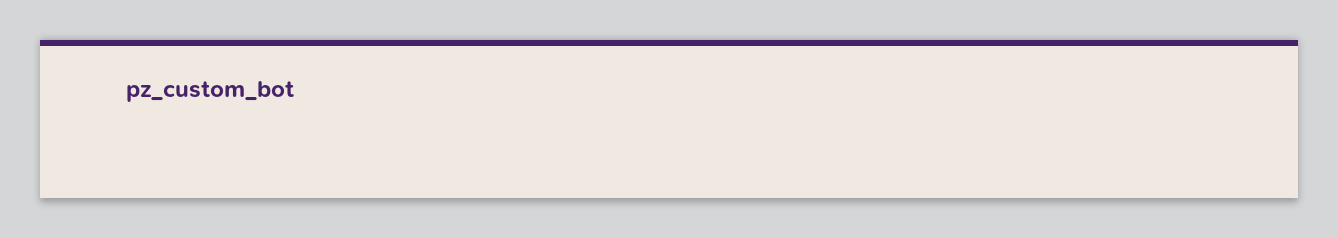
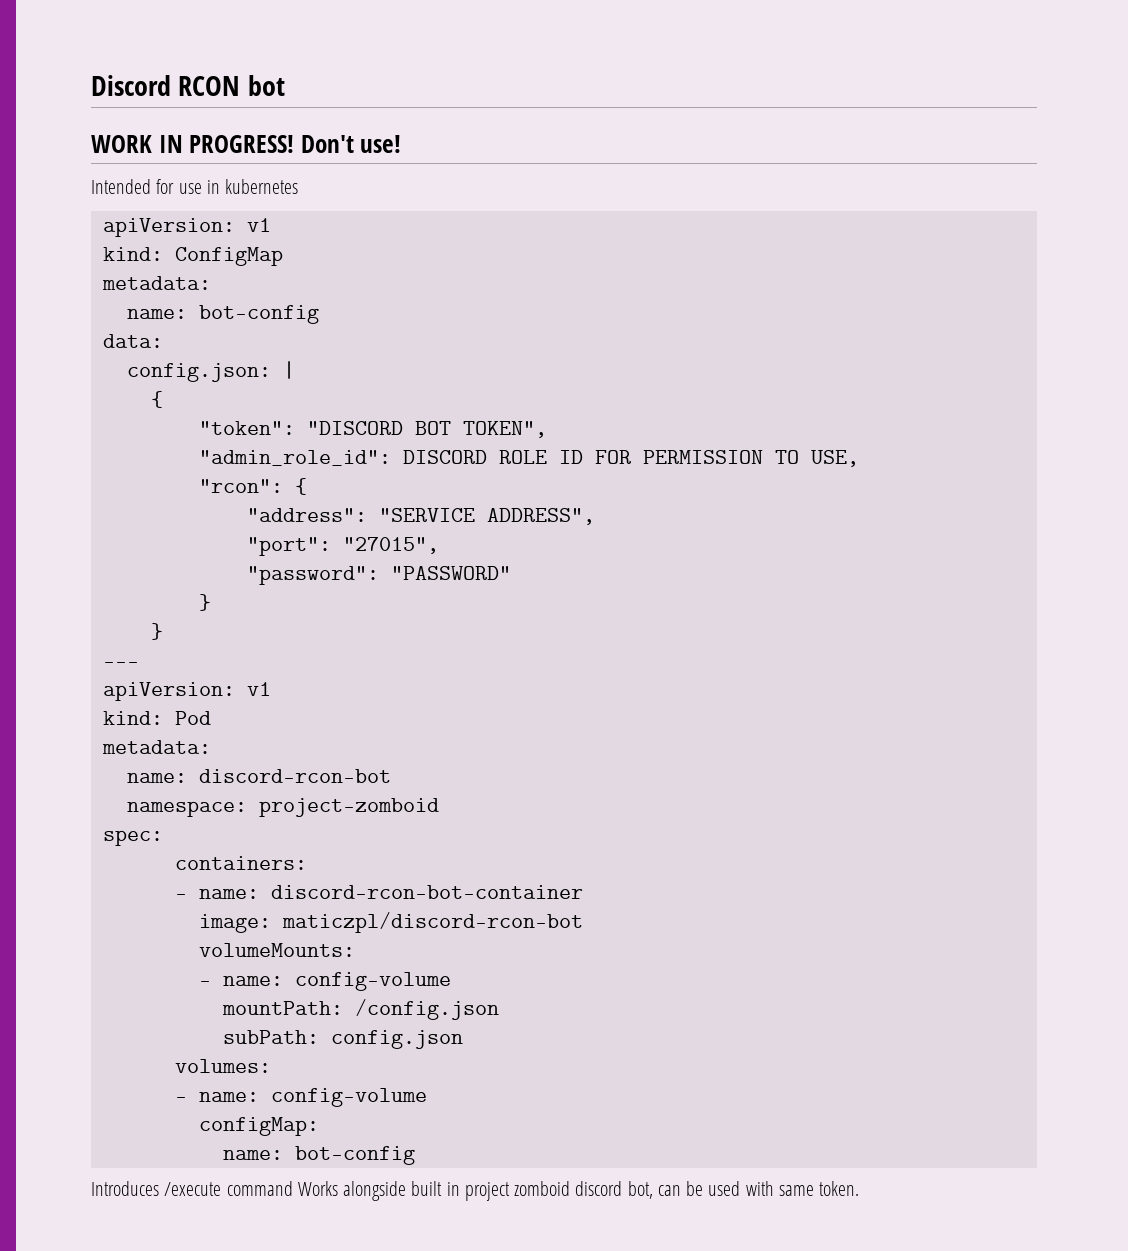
[126,81,294,102] pz_custom_bot -> [91,75,285,96] [91,135,402,153] [91,179,299,194] [102,218,271,237] [102,247,283,266] [101,276,211,290] [126,305,319,324] [102,334,163,348] [126,361,295,382] [150,391,163,408] [198,421,547,438] [198,450,859,467] [198,478,307,495] [246,508,595,525] [246,537,439,556] [246,566,511,585] [198,594,211,611] [150,623,163,640] [102,662,139,667] [102,682,271,701] [102,711,211,725] [101,740,211,754] [126,769,391,783] [126,798,439,817] [102,830,163,846] [174,856,307,870] [174,885,583,899] [198,912,583,933] [198,943,355,957] [198,972,451,991] [221,999,499,1020] [222,1030,463,1049] [174,1059,271,1073] [174,1088,427,1107] [198,1117,319,1136] [222,1146,415,1165] [91,1181,860,1201] Discord RCON bot // WORK IN PROGRESS! Don't use! // Intended for use in kubernetes // apiVersion: v1 // kind: ConfigMap // metadata: // name: bot-config // data: // config.json: | // { // "token": "DISCORD BOT TOKEN", // "admin_role_id": DISCORD ROLE ID FOR PERMISSION TO USE, // "rcon": { // "address": "SERVICE ADDRESS", // "port": "27015", // "password": "PASSWORD" // } // } // --- // apiVersion: v1 // kind: Pod // metadata: // name: discord-rcon-bot // namespace: project-zomboid // spec: // containers: // - name: discord-rcon-bot-container // image: maticzpl/discord-rcon-bot // volumeMounts: // - name: config-volume // mountPath: /config.json // subPath: config.json // volumes: // - name: config-volume // configMap: // name: bot-config // Introduces /execute command Works alongside built in project zomboid discord bot, can be used with same token.

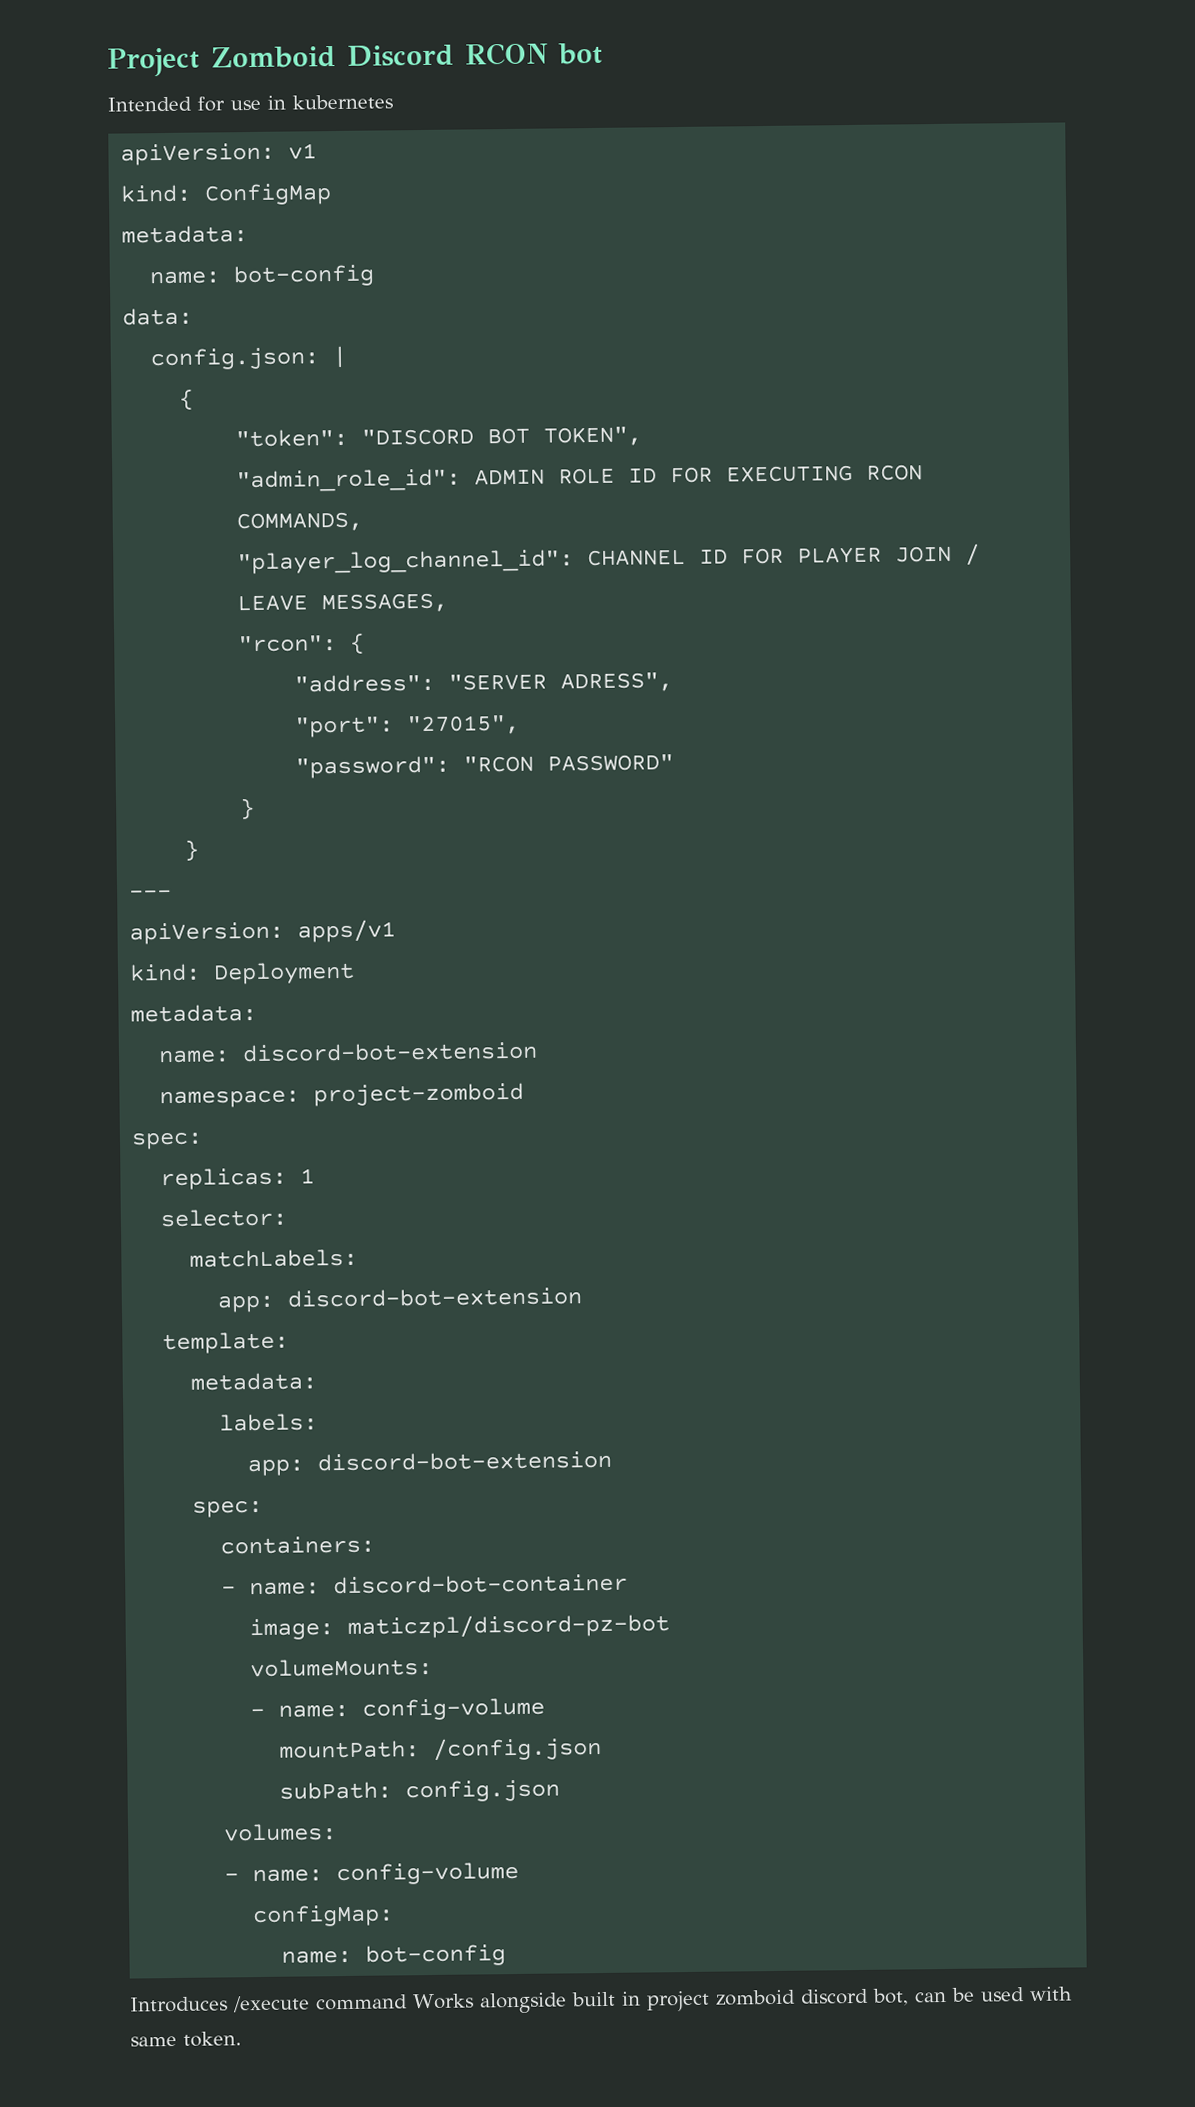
(91, 85) none -> [107,45,336,77] Project Zomboid
[91,135,402,153] // WORK IN PROGRESS! Don't use! -> (603, 53) none
[402,450,487,464] DISCORD -> [474,468,546,486] ADMIN
[642,450,859,467] PERMISSION TO USE, -> [726,464,924,483] [236,511,364,533] [237,543,981,575] [237,592,449,614] EXECUTING RCON COMMANDS, // "player_log_channel_id": CHANNEL ID FOR PLAYER JOIN / LEAVE MESSAGES,
[378,508,595,525] "SERVICE ADDRESS", -> [448,672,674,693] "SERVER ADRESS",
[390,566,511,580] "PASSWORD" -> [463,754,675,773] "RCON PASSWORD"
[246,682,271,696] [102,711,211,725] [101,740,211,754] [126,769,391,783] v1 // kind: Pod // metadata: // name: discord-rcon-bot -> [297,919,397,943] [129,961,356,985] [130,1003,258,1023] [158,1041,539,1064] apps/v1 // kind: Deployment // metadata: // name: discord-bot-extension
(163, 838) none -> [160,1167,316,1191] [160,1208,288,1228] [189,1248,359,1268] [217,1287,583,1313] [162,1331,290,1355] [190,1372,318,1391] [219,1413,319,1432] [247,1450,613,1477] [192,1499,264,1518] // replicas: 1 // selector: // matchLabels: // app: discord-bot-extension // template: // metadata: // labels: // app: discord-bot-extension // spec:
[270,885,583,899] discord-rcon-bot-container -> [333,1573,629,1595] discord-bot-container
[281,912,583,933] maticzpl/discord-rcon-bot -> [347,1613,671,1639] maticzpl/discord-pz-bot

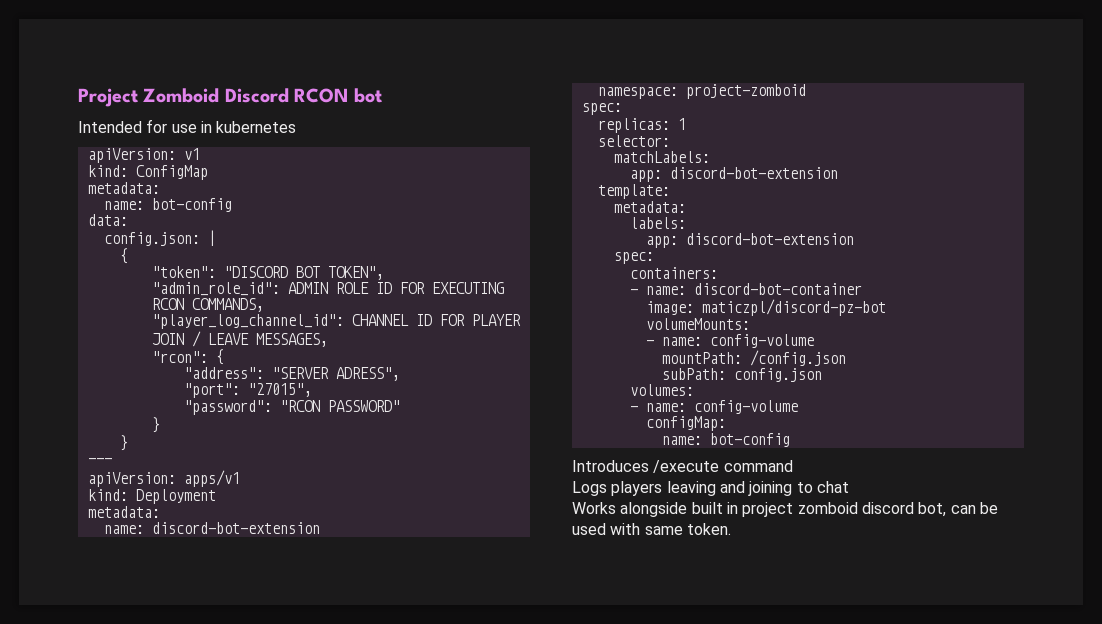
(408, 2002) none -> [572,481,849,496] // Logs players leaving and joining to chat //

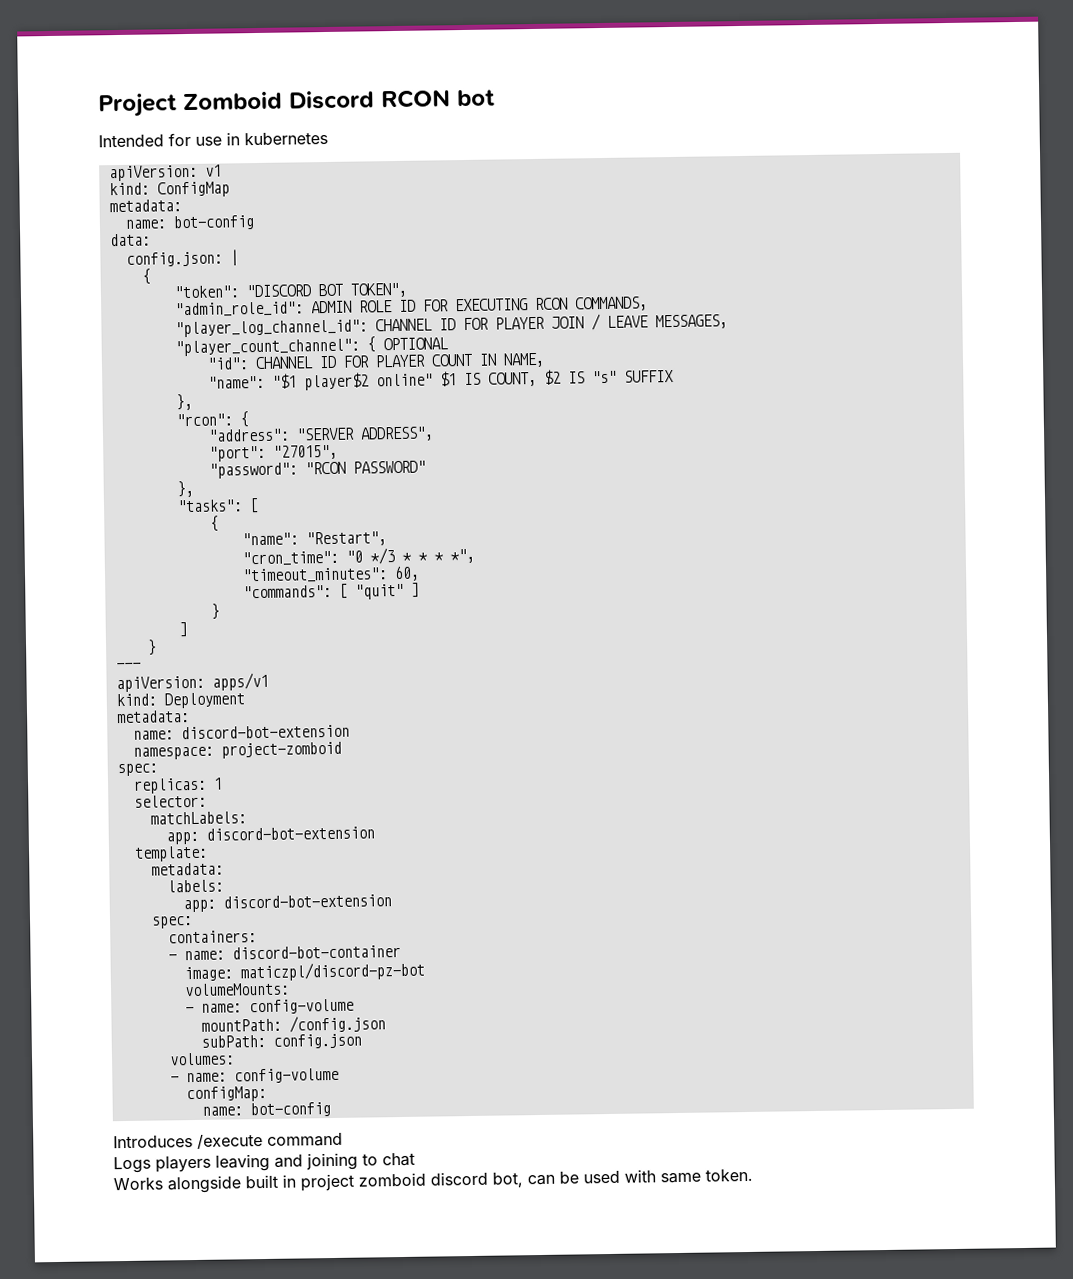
(328, 340) none -> [174,336,449,357] [206,352,545,370] [207,369,674,391] [175,393,193,411] // "player_count_channel": { OPTIONAL // "id": CHANNEL ID FOR PLAYER COUNT IN NAME, // "name": "$1 player$2 online" $1 IS COUNT, $2 IS "s" SUFFIX // },
[335,367,400,381] ADRESS", -> [359,426,434,442] ADDRESS",
[151,417,160,433] // } -> [176,480,194,498] [176,498,259,514] [209,515,219,532] [241,531,387,547] [241,548,475,567] [241,565,420,584] [242,582,420,600] [210,603,220,620] [178,622,188,638] // }, // "tasks": [ // { // "name": "Restart", // "cron_time": "0 */3 * * * *", // "timeout_minutes": 60, // "commands": [ "quit" ] // } // ]

